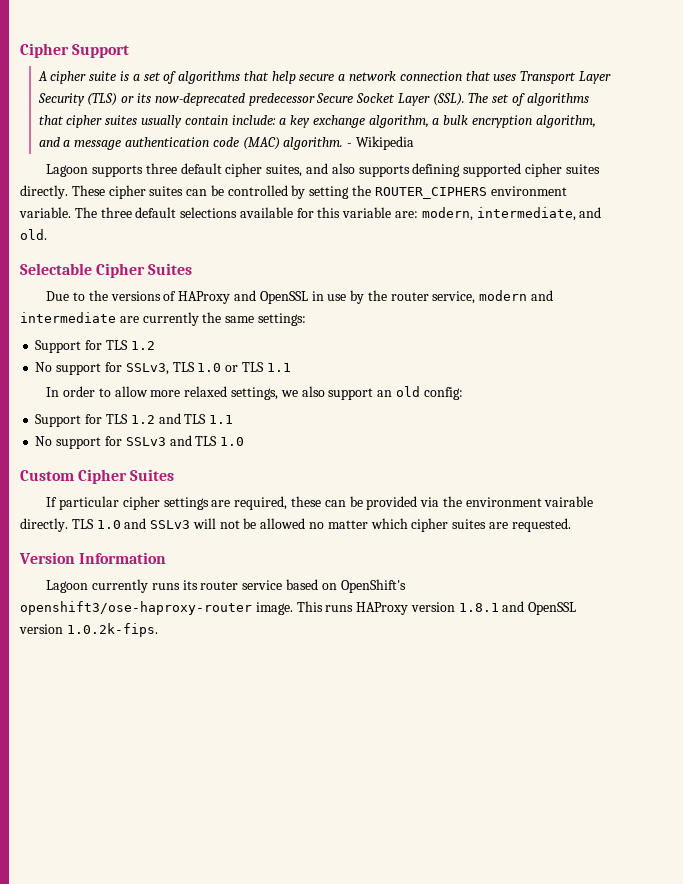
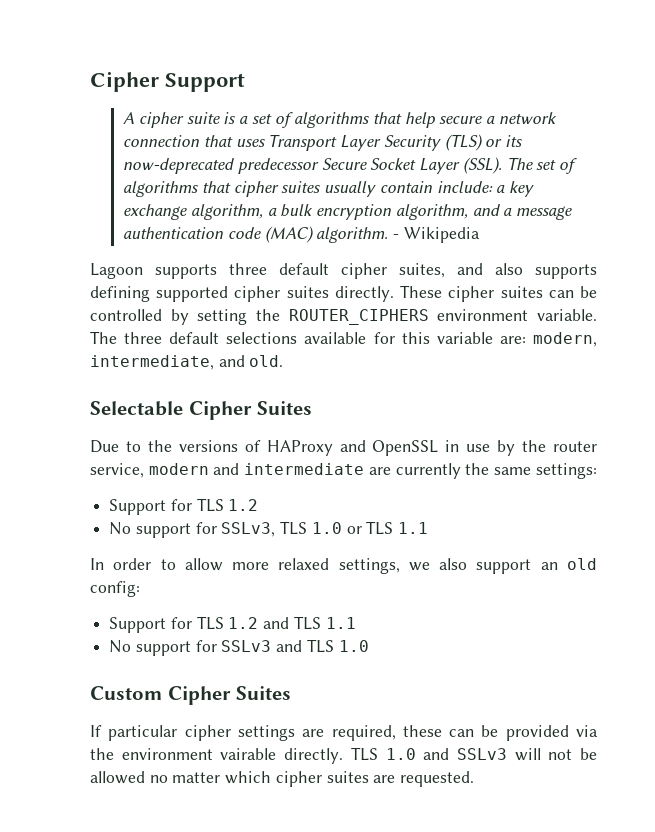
[19,552,167,564] [46,579,406,593] [20,601,577,615] [19,623,158,637] // Version Information // Lagoon currently runs its router service based on OpenShift's openshift3/ose-haproxy-router image. This runs HAProxy version 1.8.1 and OpenSSL version 1.0.2k-fips. -> (475, 779) none

